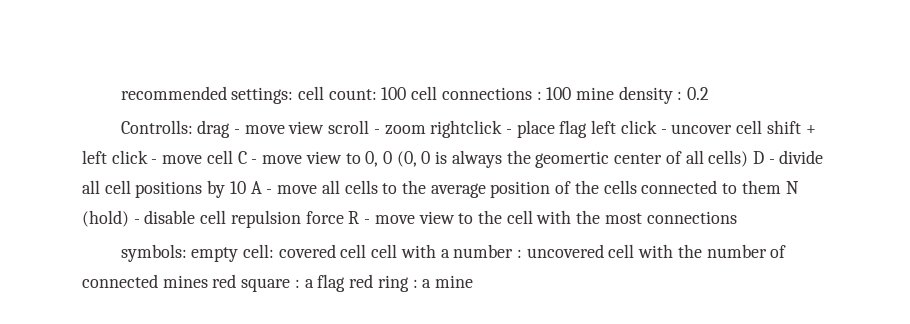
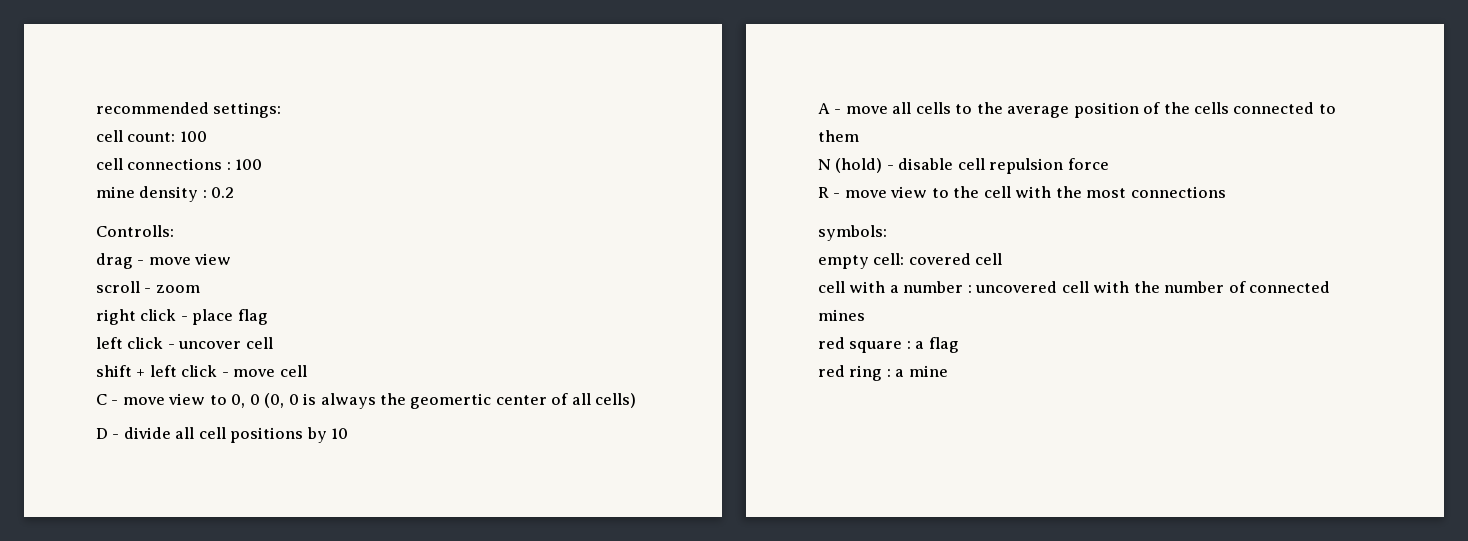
(294, 95) none -> (282, 110) //
(407, 93) none -> (207, 136) //
(572, 93) none -> (263, 164) //
(193, 127) none -> (174, 231) //
(325, 127) none -> (232, 259) //
[430,120,503,138] rightclick -> [96,309,177,325] // right click
(588, 129) none -> (268, 317) //
(763, 127) none -> (273, 343) //
(233, 157) none -> (307, 371) //
(749, 158) none -> (637, 400) //
(246, 187) none -> (349, 433) //
(781, 187) none -> (859, 136) //
(344, 217) none -> (1109, 164) //
(187, 253) none -> (887, 233) //
(367, 251) none -> (1003, 259) //
(208, 281) none -> (865, 315) //
(346, 283) none -> (959, 345) //

